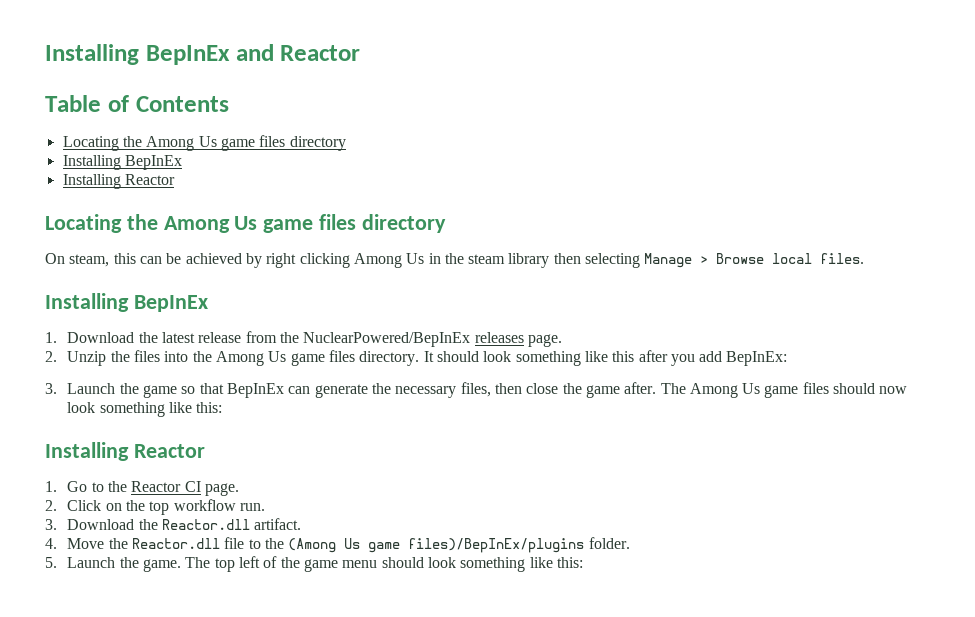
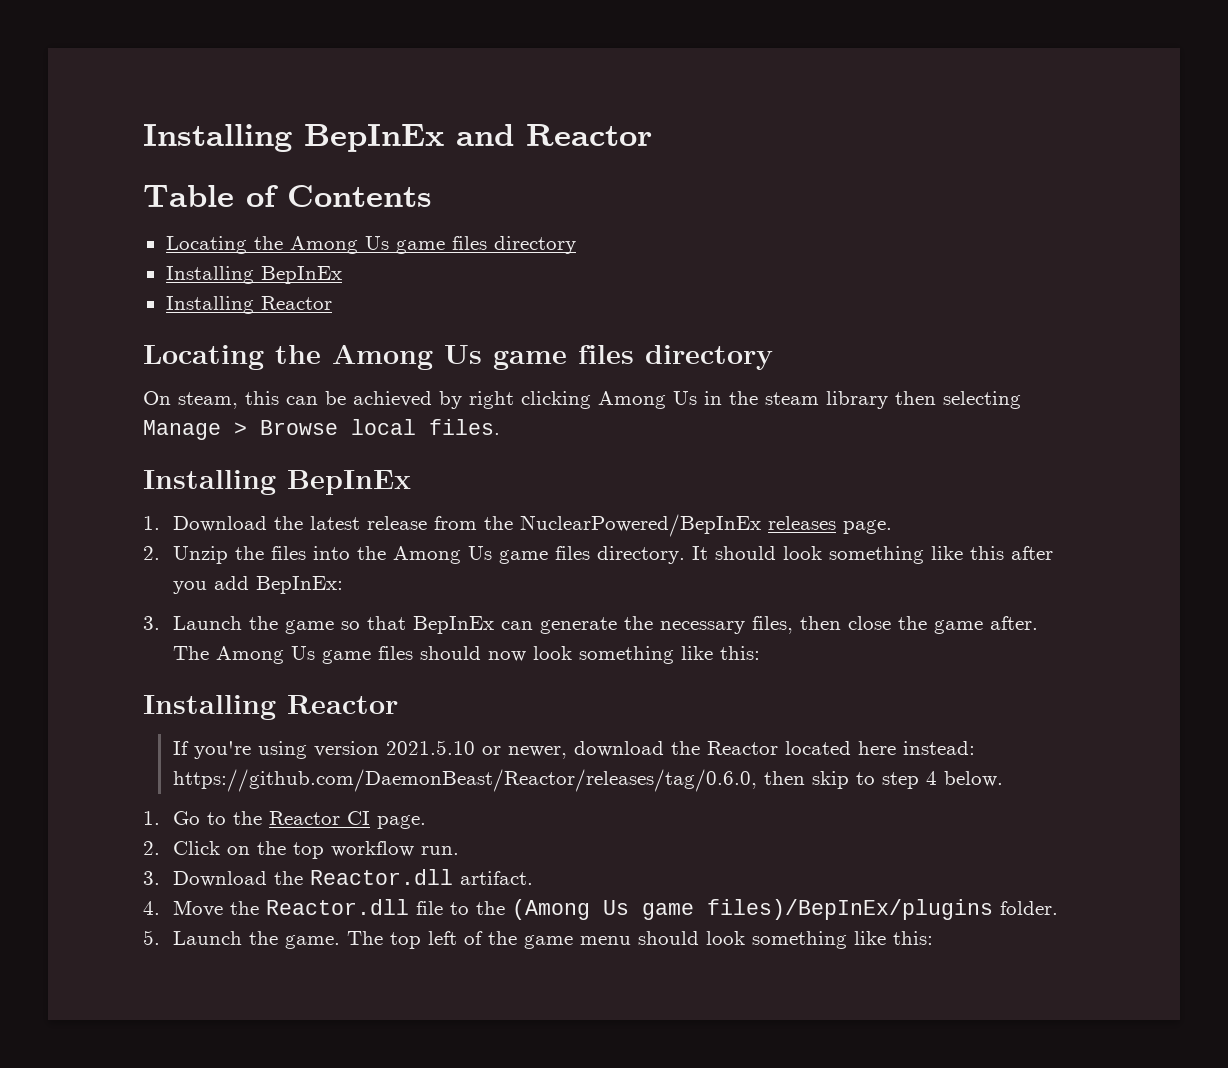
(205, 451) none -> [172,740,975,759] [172,769,1003,792] // If you're using version 2021.5.10 or newer, download the Reactor located here instead: https://github.com/DaemonBeast/Reactor/releases/tag/0.6.0, then skip to step 4 below.

